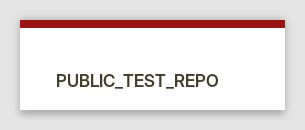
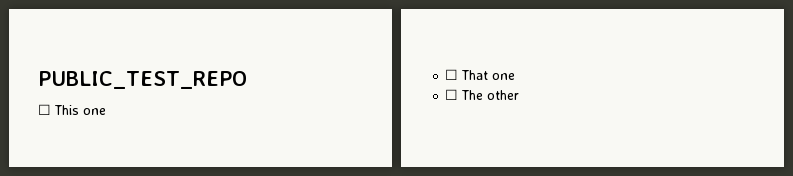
(219, 81) none -> [38,104,106,115] [445,69,516,80] [445,89,520,100] // ☐ This one // ☐ That one // ☐ The other

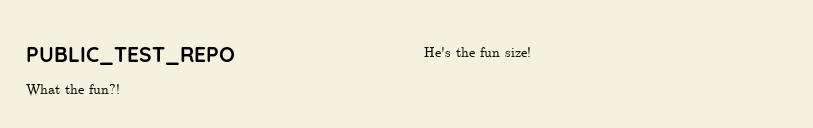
[38,104,106,115] [445,69,516,80] [445,89,520,100] ☐ This one // ☐ That one // ☐ The other -> [26,84,120,97] [424,47,531,57] What the fun?! // He's the fun size!

